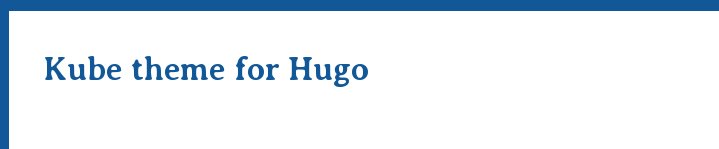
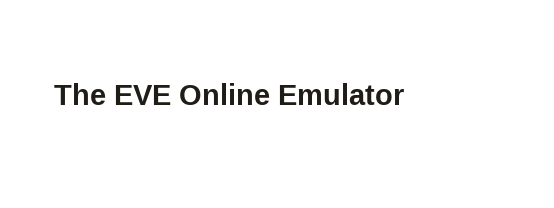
[43,56,370,87] Kube theme for Hugo -> [54,83,404,105] The EVE Online Emulator

